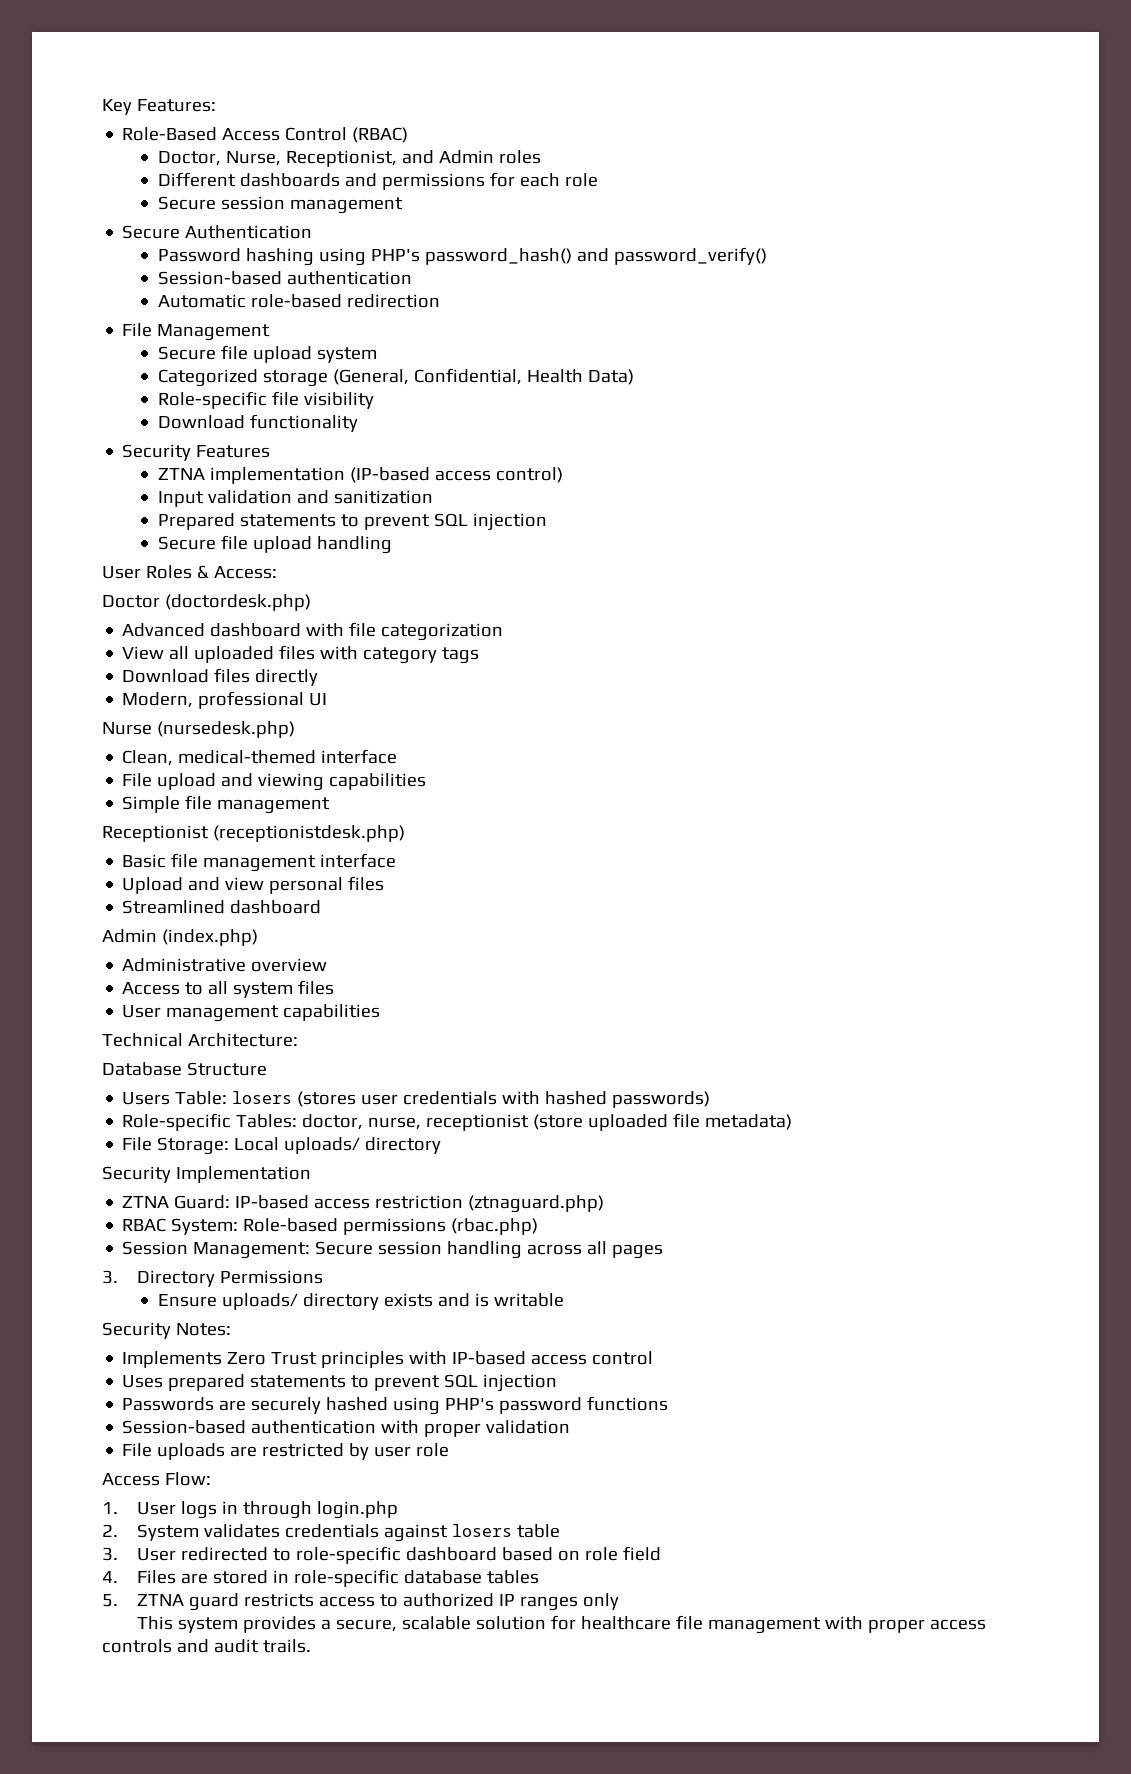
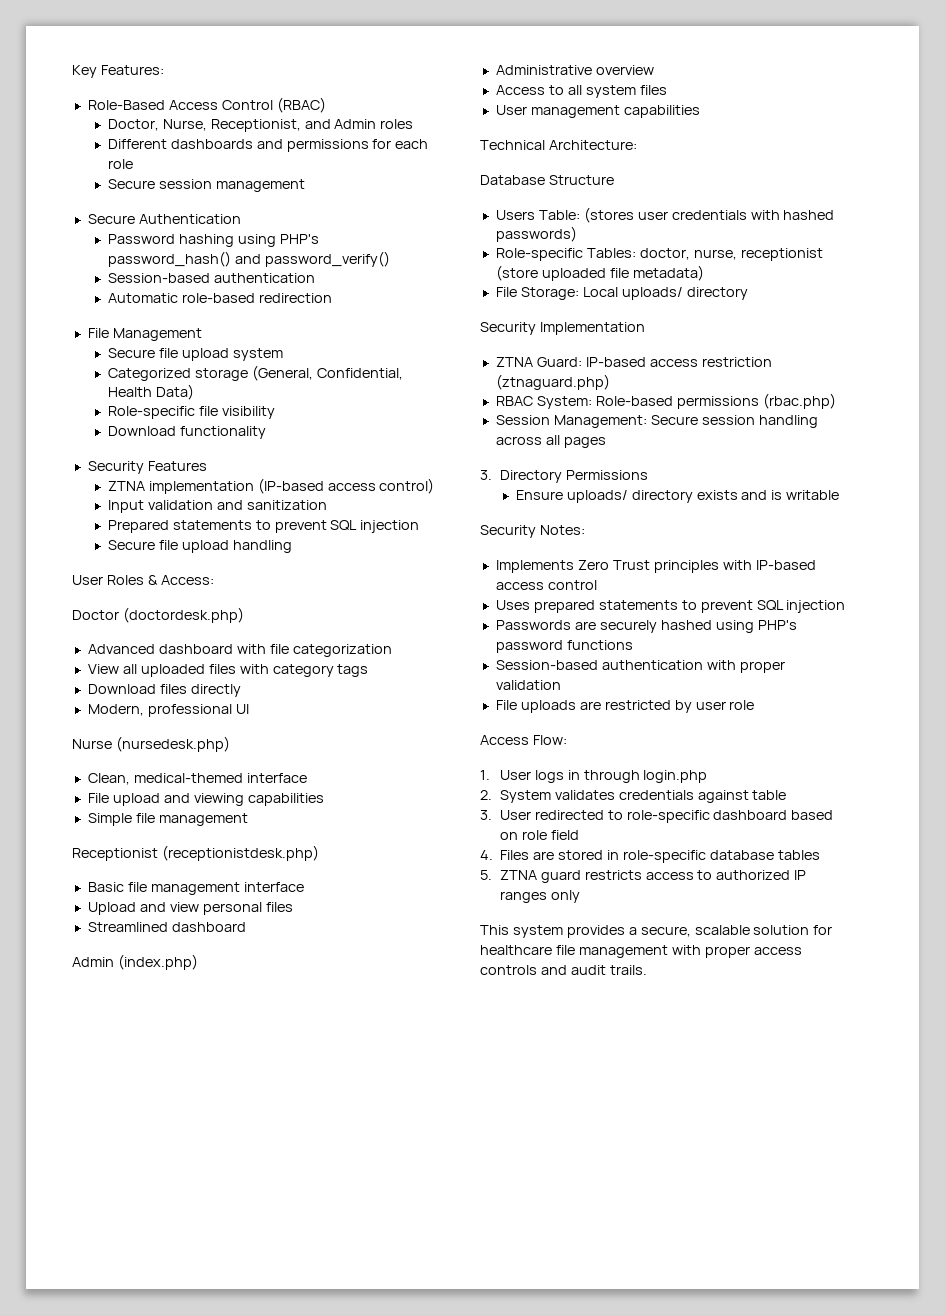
[232,1091,293,1104] losers -> (580, 215) none
[452,1524,513,1537] losers -> (749, 796) none

